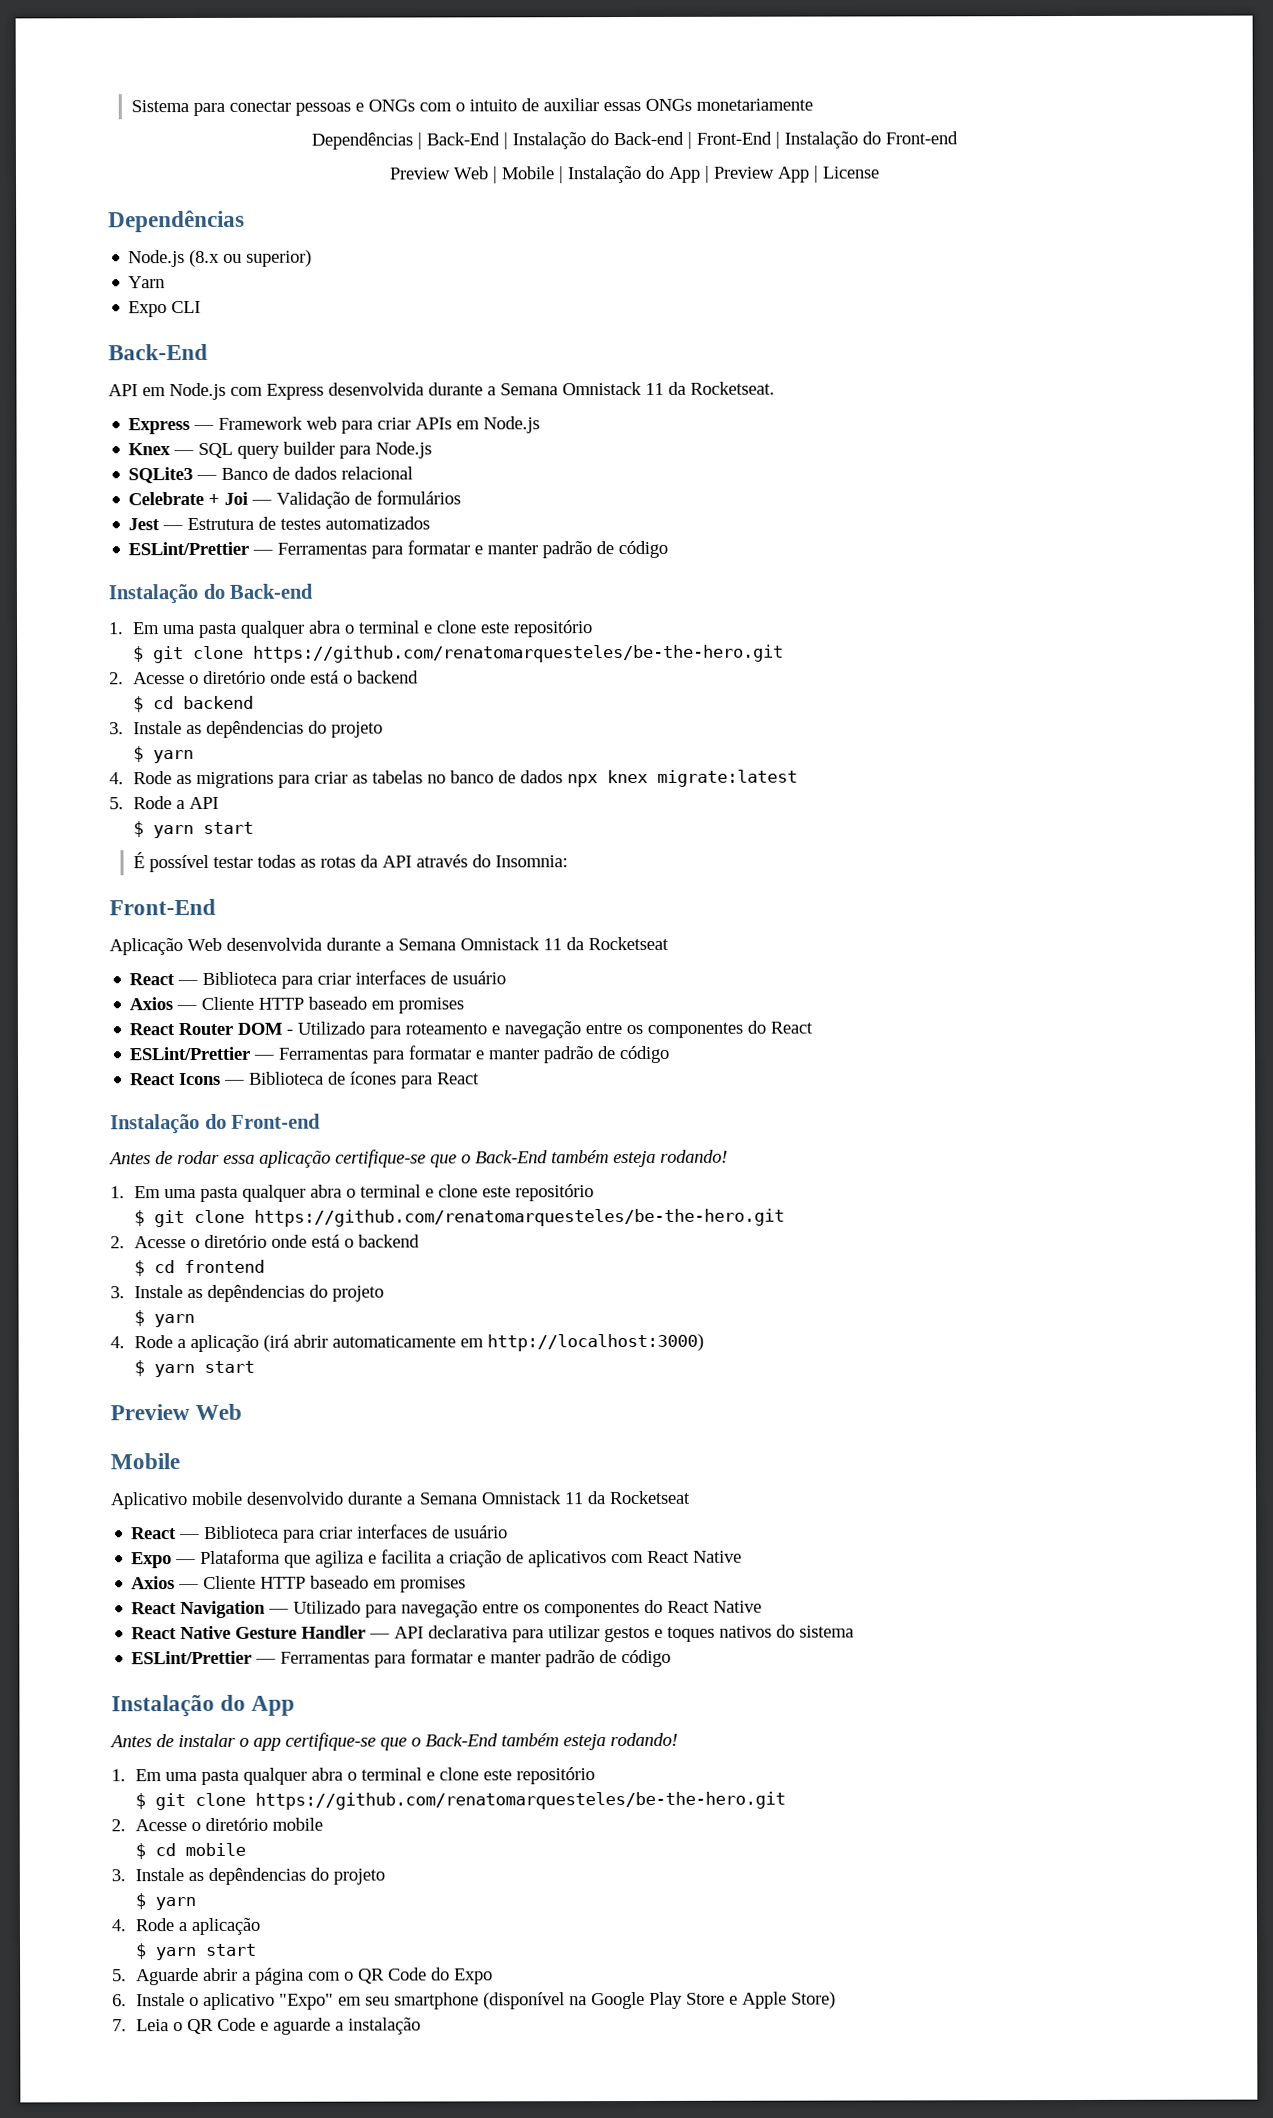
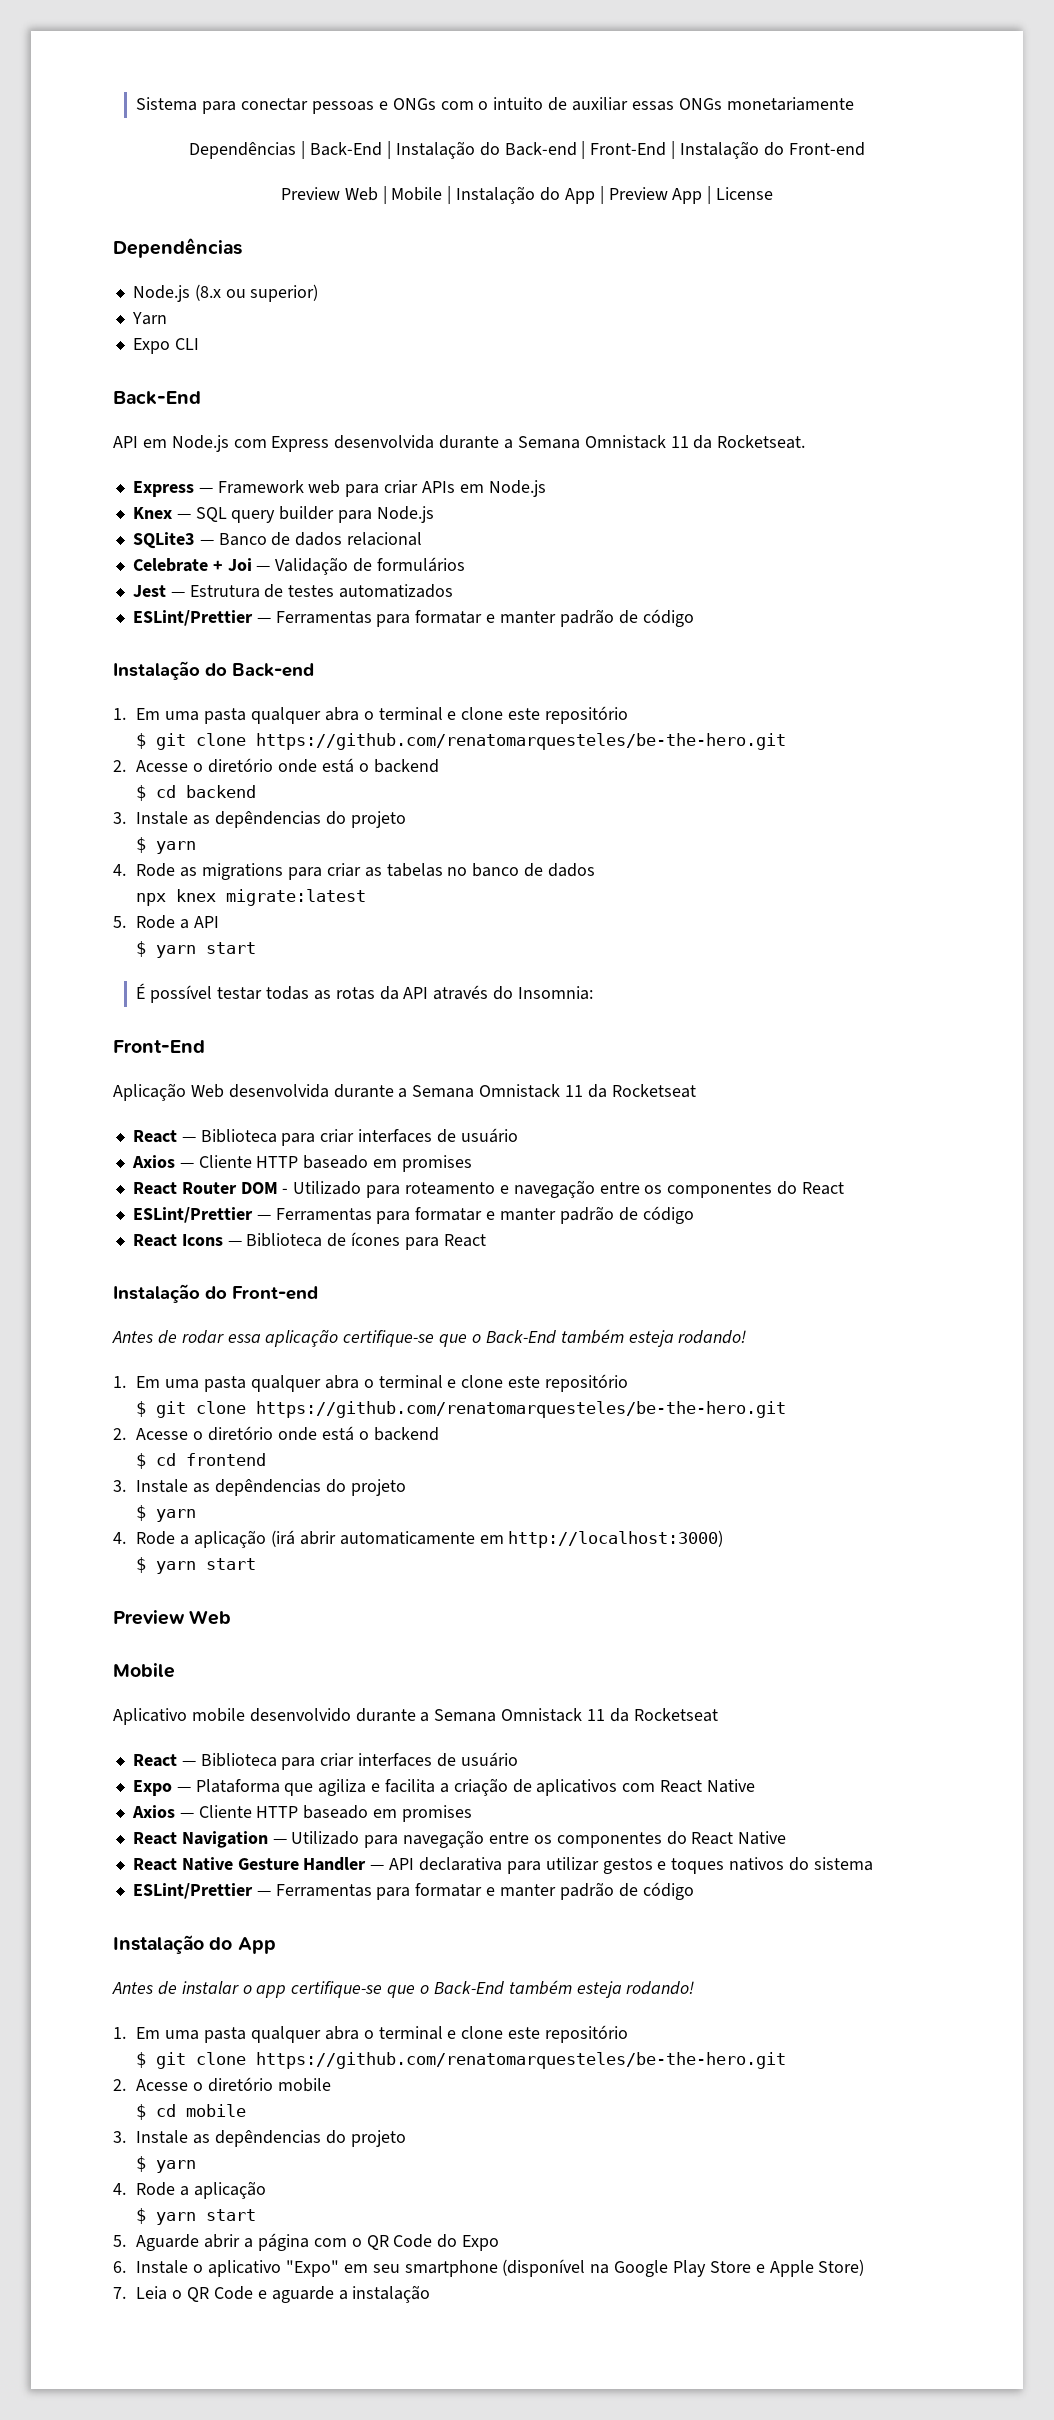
(564, 777) none -> (596, 870) //

